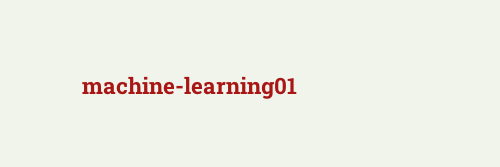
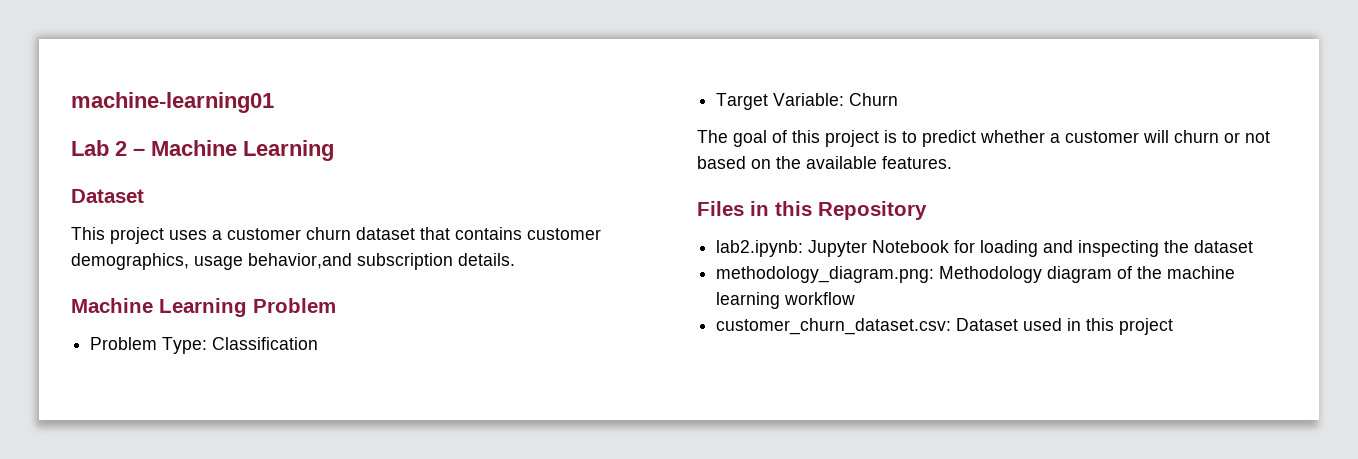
(297, 87) none -> [71,140,334,161] [71,189,144,203] [71,227,601,244] [71,253,515,270] [71,298,336,317] [90,337,319,354] [716,93,899,110] [697,130,1270,147] [697,156,952,169] [697,201,927,220] [716,240,1254,257] [716,266,1236,283] [716,292,856,309] [716,318,1174,335] // Lab 2 – Machine Learning // Dataset // This project uses a customer churn dataset that contains customer demographics, usage behavior,and subscription details. // Machine Learning Problem // Problem Type: Classification // Target Variable: Churn // The goal of this project is to predict whether a customer will churn or not based on the available features. // Files in this Repository // lab2.ipynb: Jupyter Notebook for loading and inspecting the dataset // methodology_diagram.png: Methodology diagram of the machine learning workflow // customer_churn_dataset.csv: Dataset used in this project

